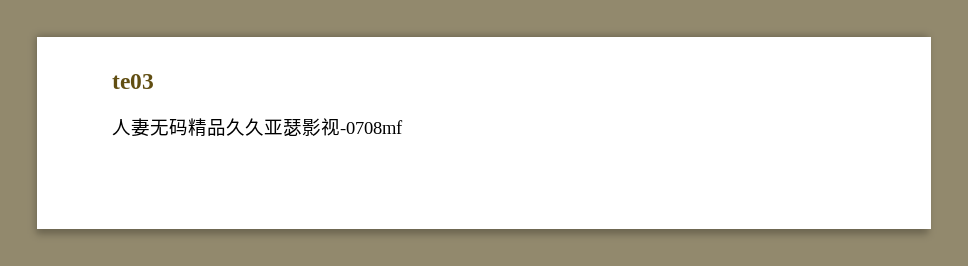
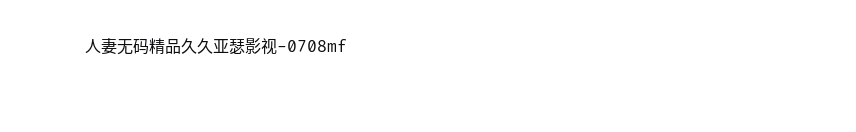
[112,74,154,89] te03 // -> (85, 46) none

